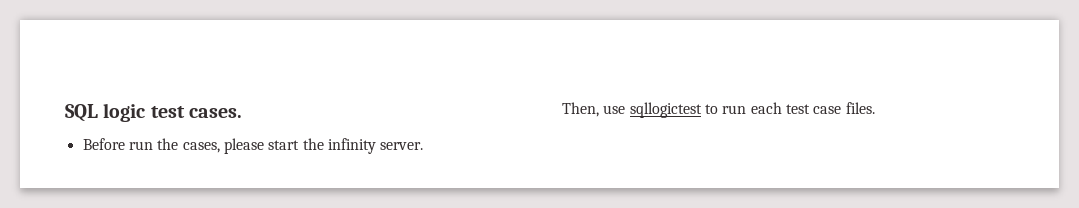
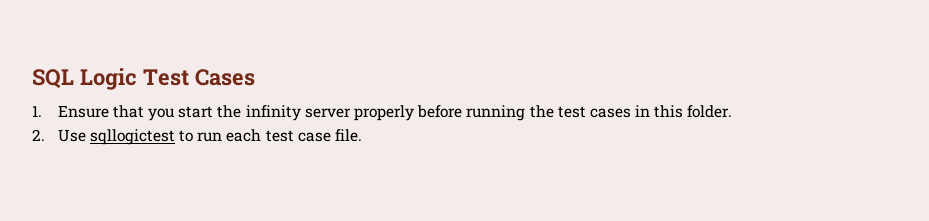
[103,103,243,122] [82,138,424,154] [562,102,626,117] logic test cases. // Before run the cases, please start the infinity server. // Then, use -> [79,68,255,90] [32,105,733,121] [32,129,86,142] Logic Test Cases // 1. Ensure that you start the infinity server properly before running the test cases in this folder. // 2. Use
[845,102,875,114] files. -> [335,129,363,142] file.

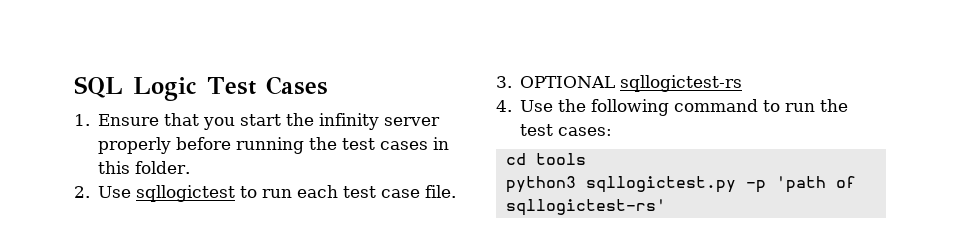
(363, 135) none -> [496,75,743,92] [496,99,849,116] [520,124,613,136] [505,153,586,165] [505,176,856,193] [505,199,666,216] // 3. OPTIONAL sqllogictest-rs // 4. Use the following command to run the test cases: // cd tools // python3 sqllogictest.py -p 'path of sqllogictest-rs'

